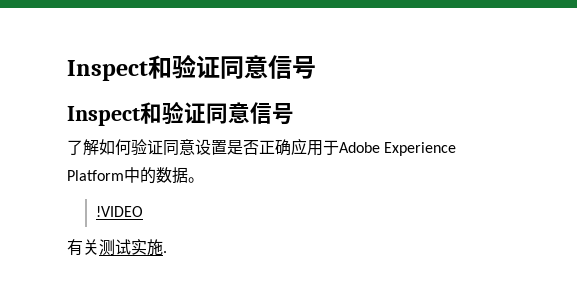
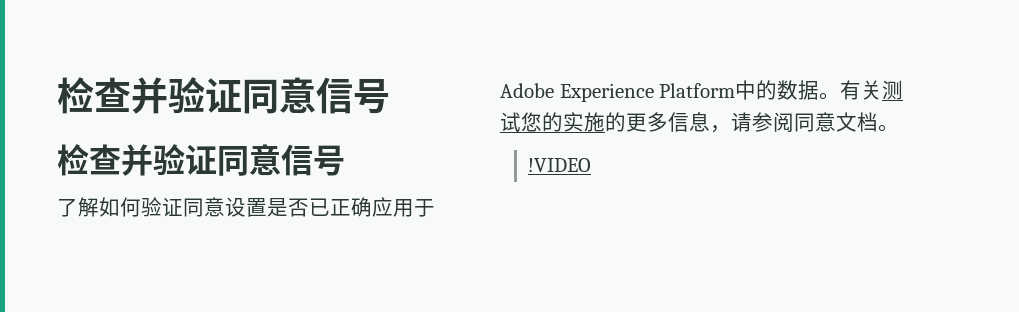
[67,54,316,81] [67,102,162,126] Inspect和验证同意信号 // Inspect和 -> [57,77,390,114] [57,144,153,176] 检查并验证同意信号 // 检查并
(259, 147) none -> [309,198,330,216] 已
[95,206,143,217] // !VIDEO // -> (841, 96) none
[131,239,167,256] 实施. -> [521,112,899,133] [528,158,592,172] 您的实施的更多信息，请参阅同意文档。 // !VIDEO

